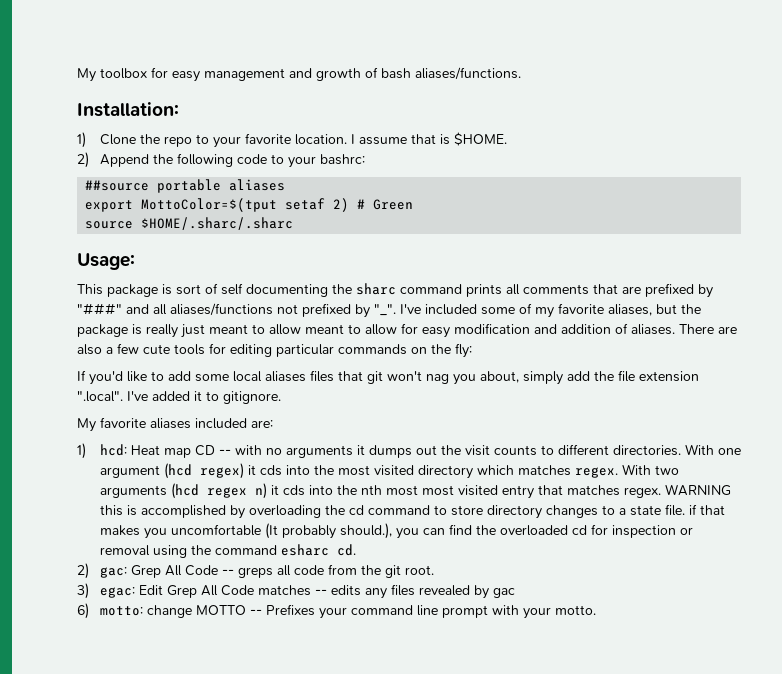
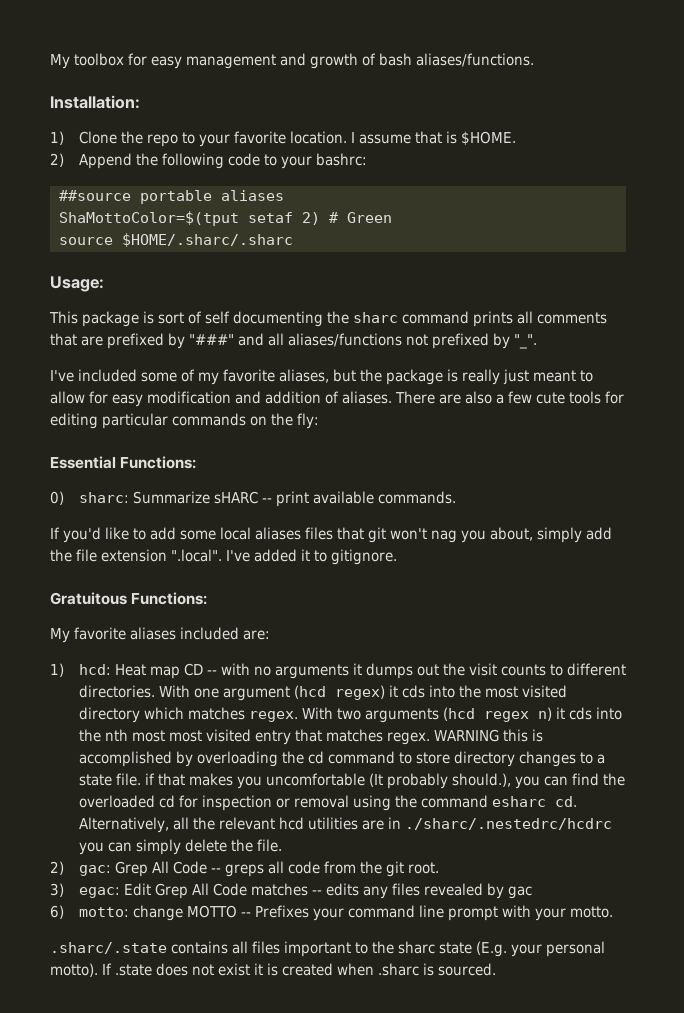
[85,198,278,212] export MottoColor=$(tput -> [58,211,239,226] ShaMottoColor=$(tput
(396, 310) none -> (537, 341) //
[305,324,397,335] meant to allow -> (85, 397) none
(472, 350) none -> [50,456,197,469] [50,491,456,507] // Essential Functions: // 0) sharc: Summarize sHARC -- print available commands.
(281, 397) none -> [50,592,208,605] // Gratuitous Functions:
(356, 550) none -> [78,817,612,833] [78,839,282,855] Alternatively, all the relevant hcd utilities are in ./sharc/.nestedrc/hcdrc you can simply delete the file.
(596, 610) none -> [50,941,605,957] [50,963,496,977] // .sharc/.state contains all files important to the sharc state (E.g. your personal motto). If .state does not exist it is created when .sharc is sourced.

